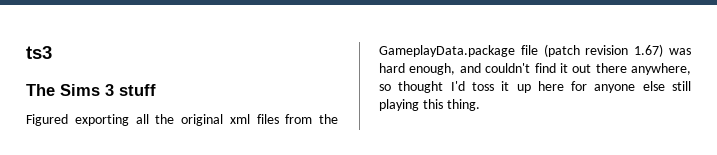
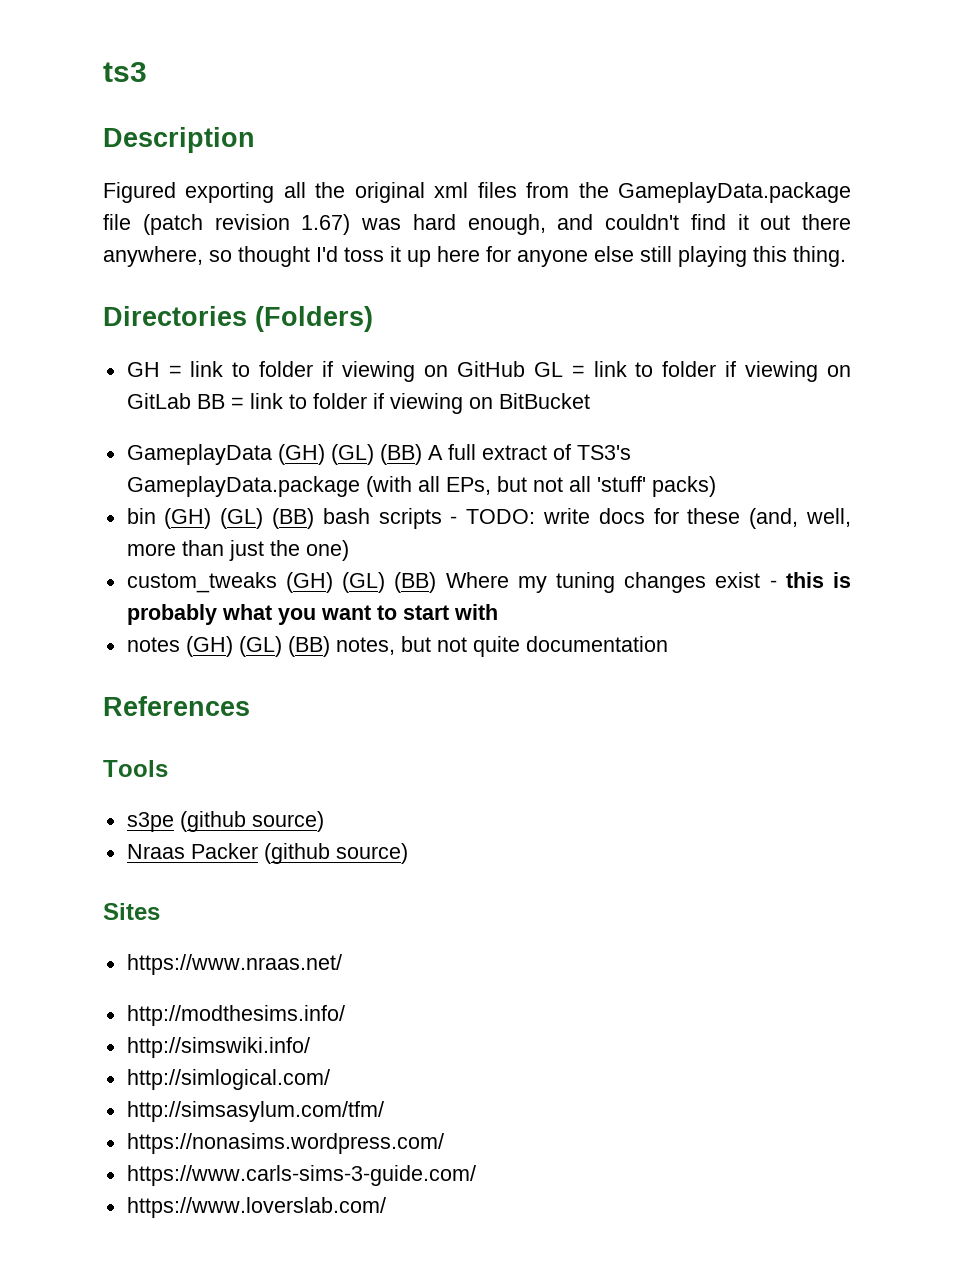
[26,84,156,96] The Sims 3 stuff -> [103,127,255,153] Description
(480, 105) none -> [103,306,373,332] [126,361,852,382] [126,393,590,414] [126,444,631,465] [126,476,716,497] [126,508,852,529] [126,540,349,561] [126,572,852,593] [126,604,498,625] [126,636,668,657] [103,696,250,716] [103,760,168,777] [126,811,324,832] [126,843,408,864] [103,903,160,920] [126,954,342,975] [126,1005,345,1026] [126,1037,310,1058] [126,1069,330,1090] [126,1101,384,1122] [126,1133,444,1154] [126,1165,476,1186] [126,1197,386,1218] // Directories (Folders) // GH = link to folder if viewing on GitHub GL = link to folder if viewing on GitLab BB = link to folder if viewing on BitBucket // GameplayData (GH) (GL) (BB) A full extract of TS3's GameplayData.package (with all EPs, but not all 'stuff' packs) // bin (GH) (GL) (BB) bash scripts - TODO: write docs for these (and, well, more than just the one) // custom_tweaks (GH) (GL) (BB) Where my tuning changes exist - this is probably what you want to start with // notes (GH) (GL) (BB) notes, but not quite documentation // References // Tools // s3pe (github source) // Nraas Packer (github source) // Sites // https://www.nraas.net/ // http://modthesims.info/ // http://simswiki.info/ // http://simlogical.com/ // http://simsasylum.com/tfm/ // https://nonasims.wordpress.com/ // https://www.carls-sims-3-guide.com/ // https://www.loverslab.com/

